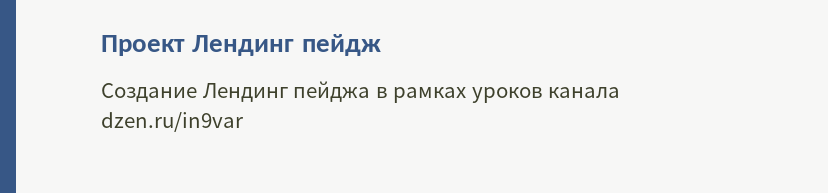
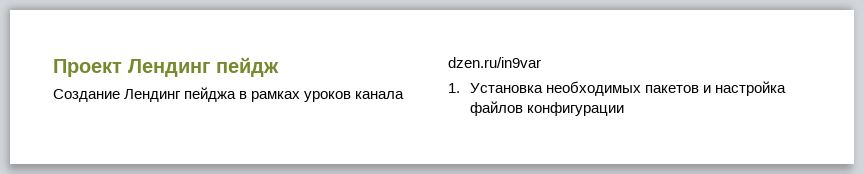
(243, 122) none -> [448,81,787,96] [470,101,625,116] // 1. Установка необходимых пакетов и настройка файлов конфигурации

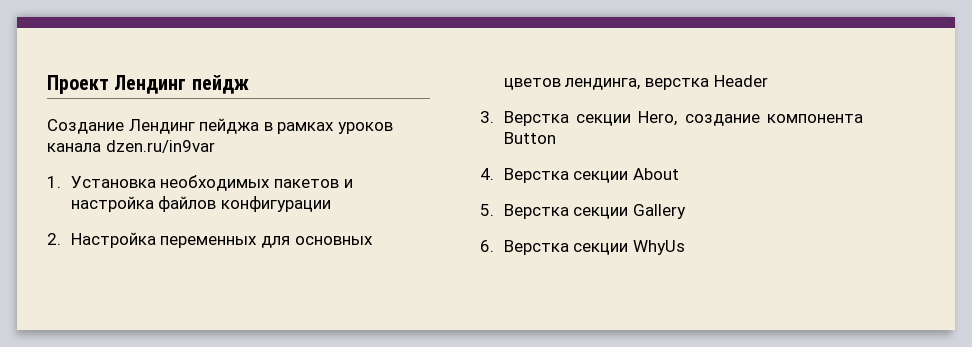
(625, 109) none -> [47,232,373,248] [503,75,768,90] [480,111,863,126] [503,132,556,144] [480,168,680,183] [480,204,687,219] [480,240,686,255] // 2. Настройка переменных для основных цветов лендинга, верстка Header // 3. Верстка секции Hero, создание компонента Button // 4. Верстка секции About // 5. Верстка секции Gallery // 6. Верстка секции WhyUs

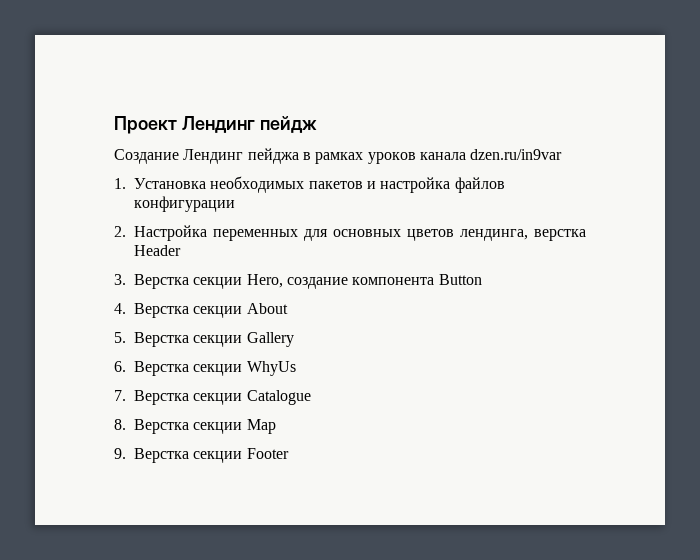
(686, 247) none -> [114,390,311,405] [114,419,276,434] [114,448,289,463] // 7. Верстка секции Catalogue // 8. Верстка секции Map // 9. Верстка секции Footer

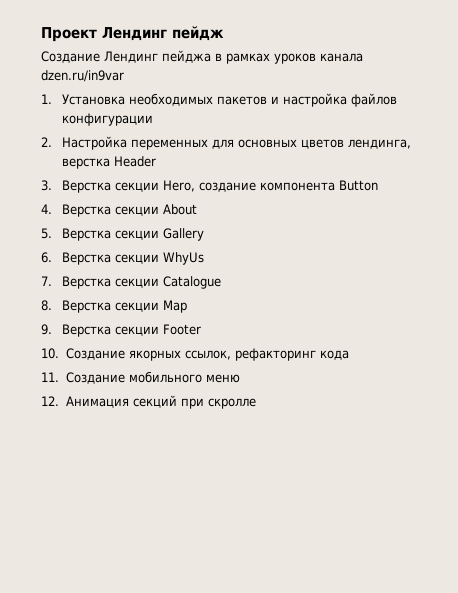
(289, 453) none -> [41,348,349,361] [41,371,240,384] [41,395,256,409] // 10. Создание якорных ссылок, рефакторинг кода // 11. Создание мобильного меню // 12. Анимация секций при скролле

